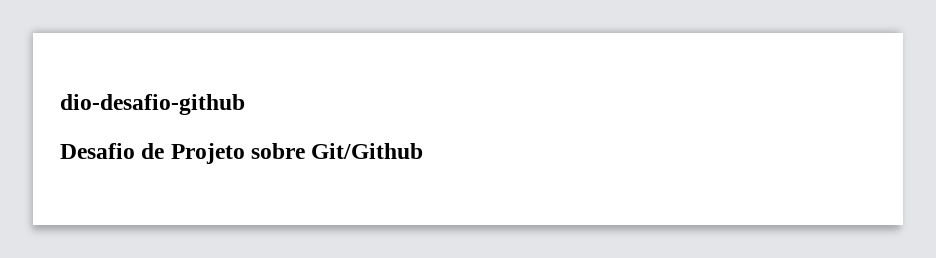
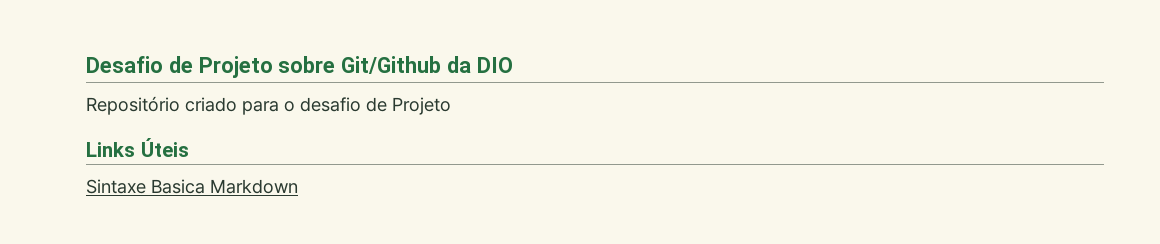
[60,94,245,115] dio-desafio-github // -> (86, 64) none
(424, 151) none -> [447,56,513,73] [86,96,451,115] [86,138,189,157] [86,179,298,194] da DIO // Repositório criado para o desafio de Projeto // Links Úteis // Sintaxe Basica Markdown

